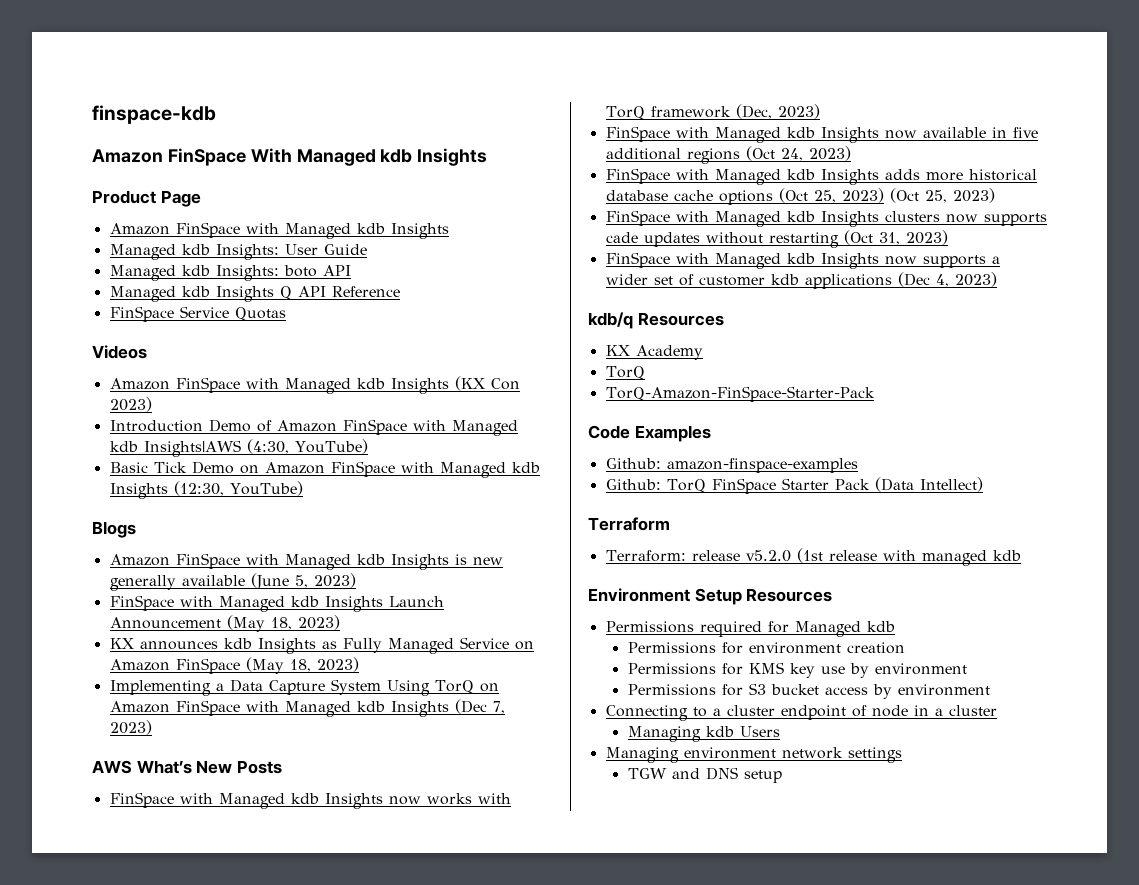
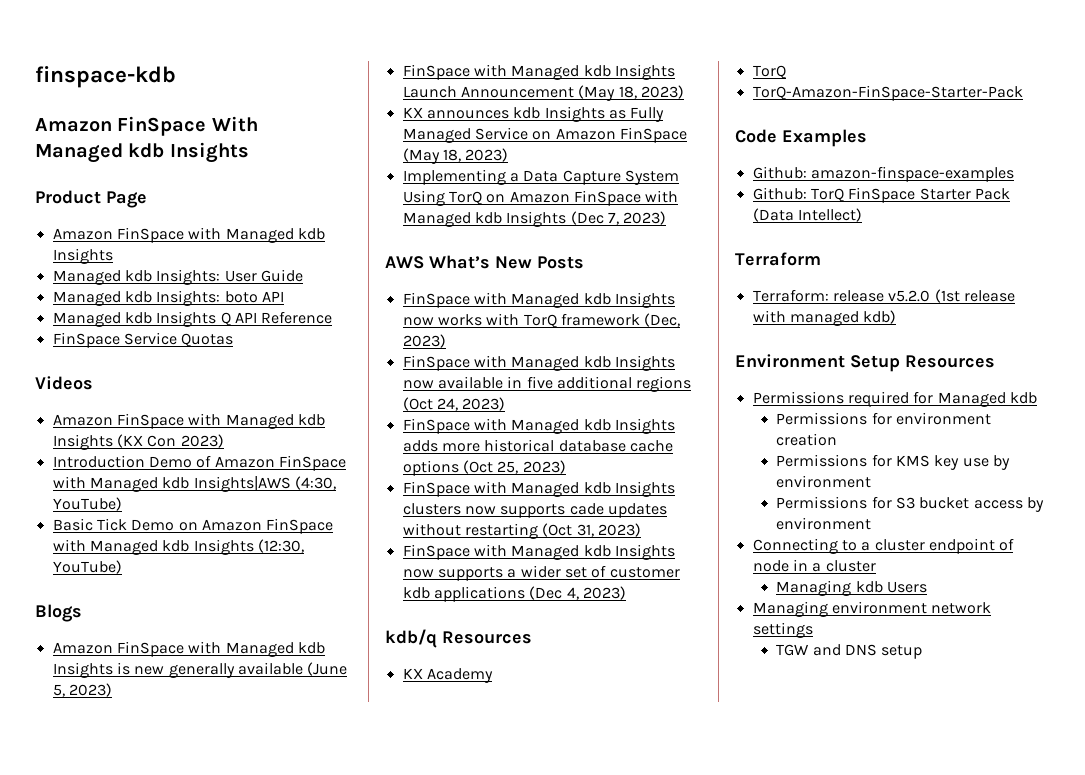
[889,188,995,203] (Oct 25, 2023) -> (566, 467) none
[992,550,1021,561] kdb -> [863,310,897,324] kdb)

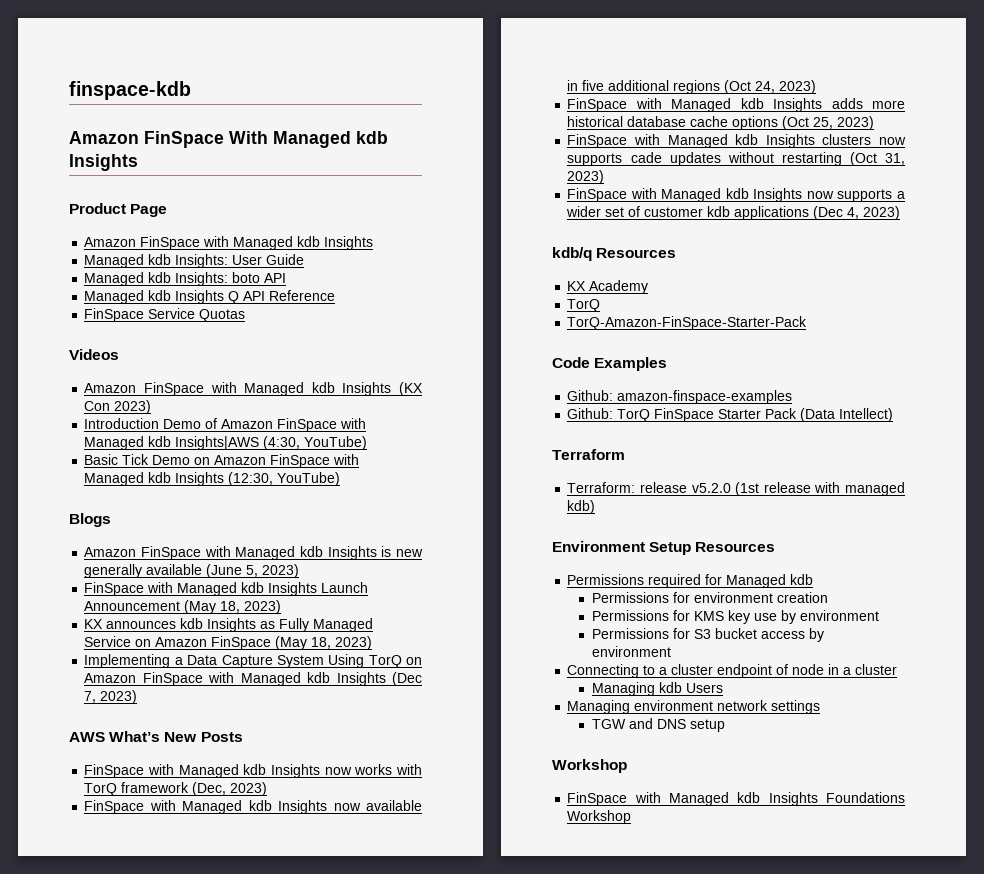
(923, 652) none -> [552,759,627,773] [567,792,905,806] [567,810,632,824] // Workshop // FinSpace with Managed kdb Insights Foundations Workshop

